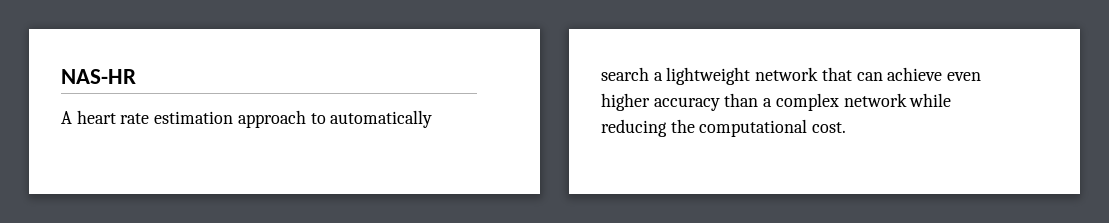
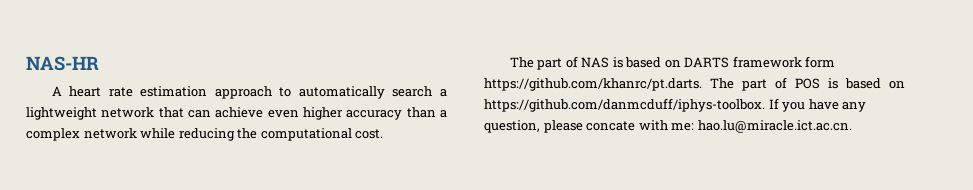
(847, 127) none -> [509,56,836,70] [484,77,905,91] [484,98,867,112] [484,120,852,133] // The part of NAS is based on DARTS framework form https://github.com/khanrc/pt.darts. The part of POS is based on https://github.com/danmcduff/iphys-toolbox. If you have any question, please concate with me: hao.lu@miracle.ict.ac.cn.

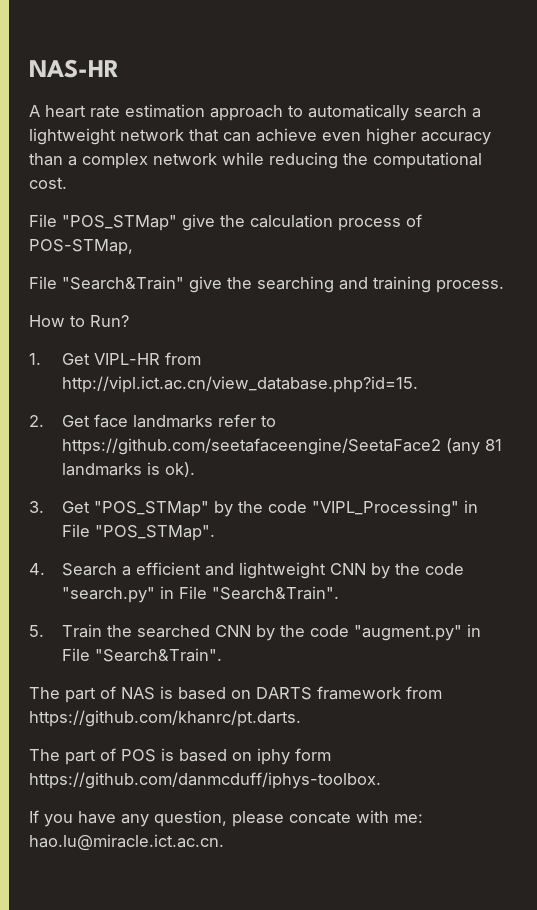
(384, 134) none -> [29,214,422,231] [29,239,133,255] [29,276,504,293] [29,315,129,327] [29,352,201,365] [61,376,418,393] [29,414,276,428] [61,438,502,455] [61,462,195,477] [29,500,478,517] [61,524,215,541] [29,562,464,579] [61,586,339,603] [29,624,481,641] [61,648,222,662] // File "POS_STMap" give the calculation process of POS-STMap, // File "Search&Train" give the searching and training process. // How to Run? // 1. Get VIPL-HR from http://vipl.ict.ac.cn/view_database.php?id=15. // 2. Get face landmarks refer to https://github.com/seetafaceengine/SeetaFace2 (any 81 landmarks is ok). // 3. Get "POS_STMap" by the code "VIPL_Processing" in File "POS_STMap". // 4. Search a efficient and lightweight CNN by the code "search.py" in File "Search&Train". // 5. Train the searched CNN by the code "augment.py" in File "Search&Train".
[805,56,836,68] form -> [406,686,442,699] from
(702, 84) none -> (301, 718) //
(905, 85) none -> [257,748,331,765] iphy form
(765, 105) none -> (381, 780) //

